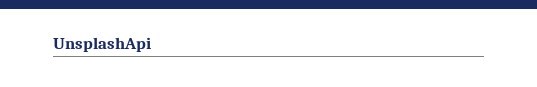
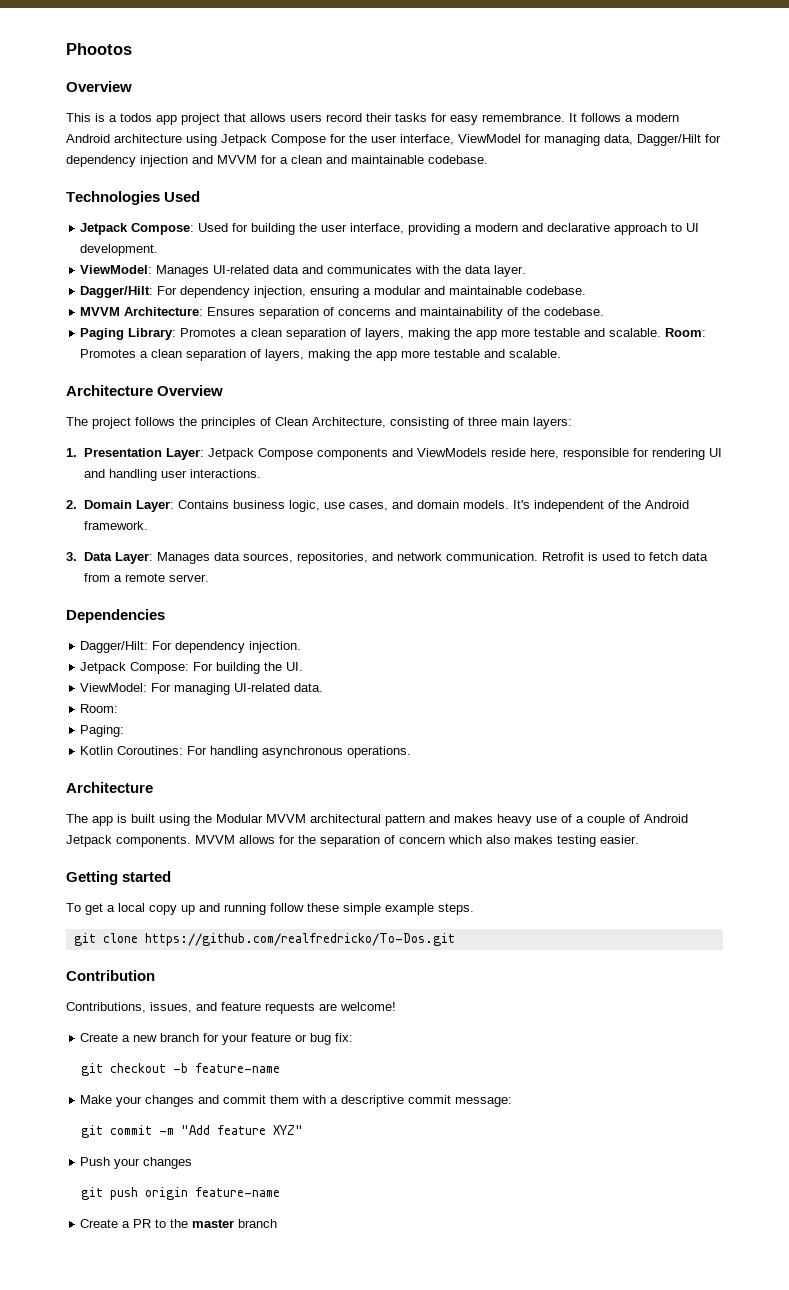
[53,37,151,52] UnsplashApi -> [66,43,132,55] [66,81,132,92] [66,113,679,125] [66,134,721,146] [66,155,488,167] [66,191,201,205] [80,223,700,235] [80,244,159,256] [80,265,527,277] [80,286,587,298] [80,307,605,319] [80,328,707,340] [80,349,562,361] [66,385,224,396] [66,417,572,429] [66,448,722,460] [83,469,261,481] [66,500,689,512] [83,521,148,530] [66,552,708,564] [83,573,209,582] [66,609,165,623] [80,641,302,653] [80,662,304,674] [80,683,324,695] [80,704,119,713] [80,725,125,737] [80,746,412,758] [66,782,153,793] [66,814,688,826] [66,835,639,847] [66,871,172,885] [66,903,474,915] [73,933,455,946] [66,970,155,981] [66,1002,396,1014] [80,1033,354,1045] [81,1063,281,1076] [80,1095,513,1107] [81,1125,304,1138] [80,1157,193,1169] [81,1187,281,1200] [80,1219,278,1228] Phootos // Overview // This is a todos app project that allows users record their tasks for easy remembrance. It follows a modern Android architecture using Jetpack Compose for the user interface, ViewModel for managing data, Dagger/Hilt for dependency injection and MVVM for a clean and maintainable codebase. // Technologies Used // Jetpack Compose: Used for building the user interface, providing a modern and declarative approach to UI development. // ViewModel: Manages UI-related data and communicates with the data layer. // Dagger/Hilt: For dependency injection, ensuring a modular and maintainable codebase. // MVVM Architecture: Ensures separation of concerns and maintainability of the codebase. // Paging Library: Promotes a clean separation of layers, making the app more testable and scalable. Room: Promotes a clean separation of layers, making the app more testable and scalable. // Architecture Overview // The project follows the principles of Clean Architecture, consisting of three main layers: // 1. Presentation Layer: Jetpack Compose components and ViewModels reside here, responsible for rendering UI and handling user interactions. // 2. Domain Layer: Contains business logic, use cases, and domain models. It's independent of the Android framework. // 3. Data Layer: Manages data sources, repositories, and network communication. Retrofit is used to fetch data from a remote server. // Dependencies // Dagger/Hilt: For dependency injection. // Jetpack Compose: For building the UI. // ViewModel: For managing UI-related data. // Room: // Paging: // Kotlin Coroutines: For handling asynchronous operations. // Architecture // The app is built using the Modular MVVM architectural pattern and makes heavy use of a couple of Android Jetpack components. MVVM allows for the separation of concern which also makes testing easier. // Getting started // To get a local copy up and running follow these simple example steps. // git clone https://github.com/realfredricko/To-Dos.git // Contribution // Contributions, issues, and feature requests are welcome! // Create a new branch for your feature or bug fix: // git checkout -b feature-name // Make your changes and commit them with a descriptive commit message: // git commit -m "Add feature XYZ" // Push your changes // git push origin feature-name // Create a PR to the master branch

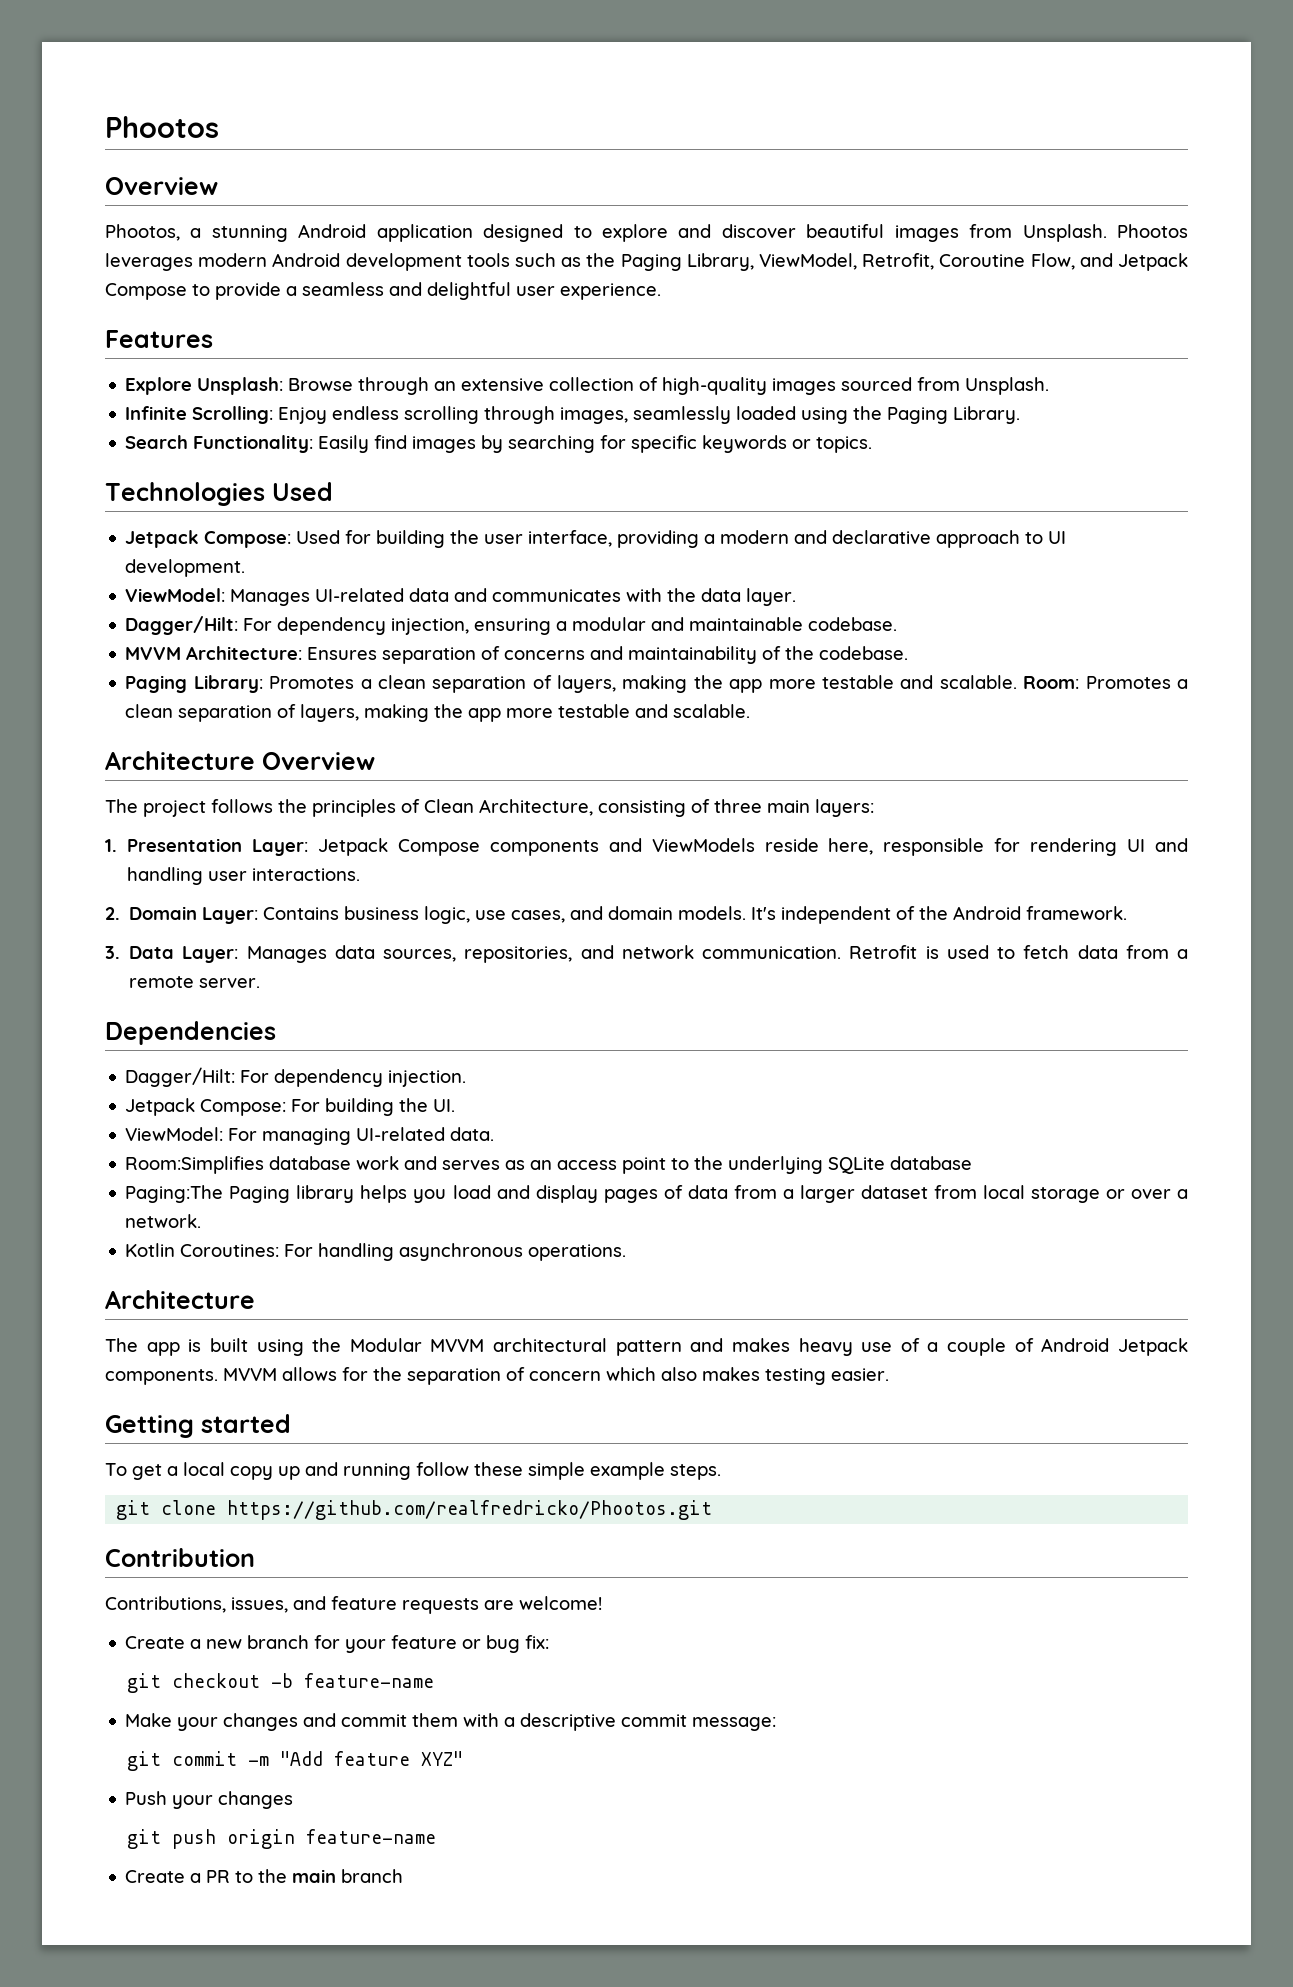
[66,113,679,125] [66,134,721,146] [66,155,488,167] This is a todos app project that allows users record their tasks for easy remembrance. It follows a modern Android architecture using Jetpack Compose for the user interface, ViewModel for managing data, Dagger/Hilt for dependency injection and MVVM for a clean and maintainable codebase. -> [105,224,1188,242] [105,253,1189,271] [105,282,661,300] [105,330,213,348] [125,377,1050,395] [125,406,1021,424] [125,435,873,453] Phootos, a stunning Android application designed to explore and discover beautiful images from Unsplash. Phootos leverages modern Android development tools such as the Paging Library, ViewModel, Retrofit, Coroutine Flow, and Jetpack Compose to provide a seamless and delightful user experience. // Features // Explore Unsplash: Browse through an extensive collection of high-quality images sourced from Unsplash. // Infinite Scrolling: Enjoy endless scrolling through images, seamlessly loaded using the Paging Library. // Search Functionality: Easily find images by searching for specific keywords or topics.
[80,704,119,713] [80,725,125,737] Room: // Paging: -> [125,1156,973,1174] [125,1185,1189,1203] [125,1214,202,1228] Room:Simplifies database work and serves as an access point to the underlying SQLite database // Paging:The Paging library helps you load and display pages of data from a larger dataset from local storage or over a network.
[144,933,455,946] https://github.com/realfredricko/To-Dos.git -> [227,1500,713,1520] https://github.com/realfredricko/Phootos.git
[192,1219,235,1228] master -> [292,1869,337,1883] main

